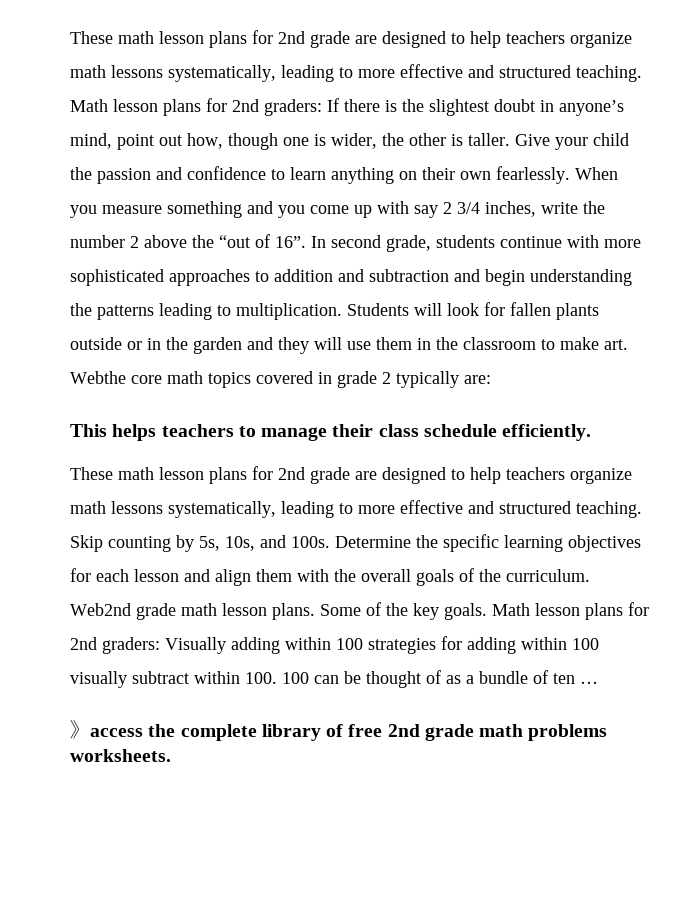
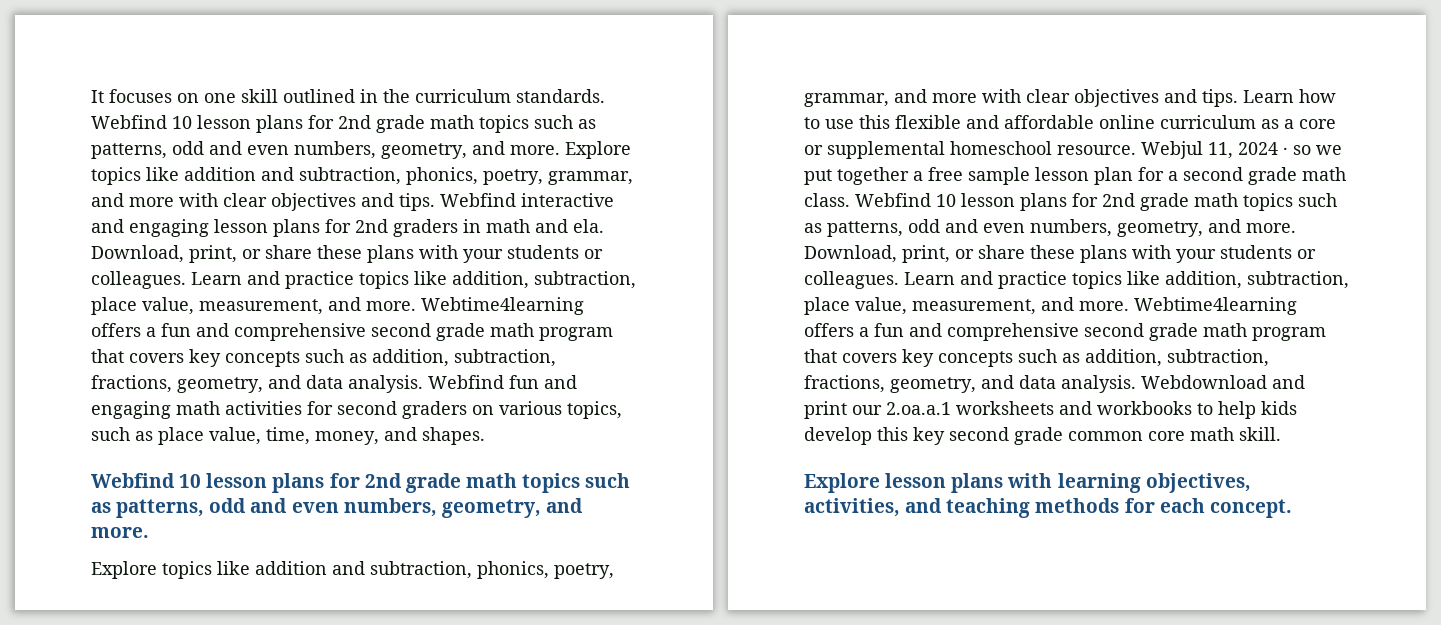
[70,30,632,48] [70,64,642,82] [70,98,624,116] [70,133,629,150] [70,166,618,184] [70,201,605,218] [70,234,641,252] [70,269,632,286] [70,302,599,320] [70,337,628,354] [70,371,491,388] [70,424,592,441] [70,466,632,484] [70,500,642,518] [70,534,641,552] [70,568,590,586] [70,602,649,620] [70,636,599,654] [70,670,598,688] [70,720,608,741] [70,749,171,762] These math lesson plans for 2nd grade are designed to help teachers organize math lessons systematically, leading to more effective and structured teaching. Math lesson plans for 2nd graders: If there is the slightest doubt in anyone’s mind, point out how, though one is wider, the other is taller. Give your child the passion and confidence to learn anything on their own fearlessly. When you measure something and you come up with say 2 3/4 inches, write the number 2 above the “out of 16”. In second grade, students continue with more sophisticated approaches to addition and subtraction and begin understanding the patterns leading to multiplication. Students will look for fallen plants outside or in the garden and they will use them in the classroom to make art. Webthe core math topics covered in grade 2 typically are: // This helps teachers to manage their class schedule efficiently. // These math lesson plans for 2nd grade are designed to help teachers organize math lessons systematically, leading to more effective and structured teaching. Skip counting by 5s, 10s, and 100s. Determine the specific learning objectives for each lesson and align them with the overall goals of the curriculum. Web2nd grade math lesson plans. Some of the key goals. Math lesson plans for 2nd graders: Visually adding within 100 strategies for adding within 100 visually subtract within 100. 100 can be thought of as a bundle of ten … // 》access the complete library of free 2nd grade math problems worksheets. -> [91,89,605,103] [91,115,596,133] [91,141,631,159] [91,167,633,185] [91,193,614,211] [91,219,604,237] [91,245,603,263] [91,271,636,289] [91,297,584,315] [91,323,613,341] [91,349,556,367] [91,375,577,393] [91,401,622,419] [91,427,485,445] [91,473,631,493] [91,498,583,518] [91,527,149,538] [91,561,614,579] [804,89,1336,107] [804,115,1336,129] [804,141,1342,159] [804,167,1346,185] [804,193,1337,211] [804,219,1296,237] [804,245,1316,263] [804,271,1349,289] [804,297,1297,315] [804,323,1326,341] [804,349,1269,367] [804,375,1305,393] [804,401,1297,419] [804,427,1281,445] [804,473,1251,493] [804,498,1292,518] It focuses on one skill outlined in the curriculum standards. Webfind 10 lesson plans for 2nd grade math topics such as patterns, odd and even numbers, geometry, and more. Explore topics like addition and subtraction, phonics, poetry, grammar, and more with clear objectives and tips. Webfind interactive and engaging lesson plans for 2nd graders in math and ela. Download, print, or share these plans with your students or colleagues. Learn and practice topics like addition, subtraction, place value, measurement, and more. Webtime4learning offers a fun and comprehensive second grade math program that covers key concepts such as addition, subtraction, fractions, geometry, and data analysis. Webfind fun and engaging math activities for second graders on various topics, such as place value, time, money, and shapes. // Webfind 10 lesson plans for 2nd grade math topics such as patterns, odd and even numbers, geometry, and more. // Explore topics like addition and subtraction, phonics, poetry, grammar, and more with clear objectives and tips. Learn how to use this flexible and affordable online curriculum as a core or supplemental homeschool resource. Webjul 11, 2024 · so we put together a free sample lesson plan for a second grade math class. Webfind 10 lesson plans for 2nd grade math topics such as patterns, odd and even numbers, geometry, and more. Download, print, or share these plans with your students or colleagues. Learn and practice topics like addition, subtraction, place value, measurement, and more. Webtime4learning offers a fun and comprehensive second grade math program that covers key concepts such as addition, subtraction, fractions, geometry, and data analysis. Webdownload and print our 2.oa.a.1 worksheets and workbooks to help kids develop this key second grade common core math skill. // Explore lesson plans with learning objectives, activities, and teaching methods for each concept.

